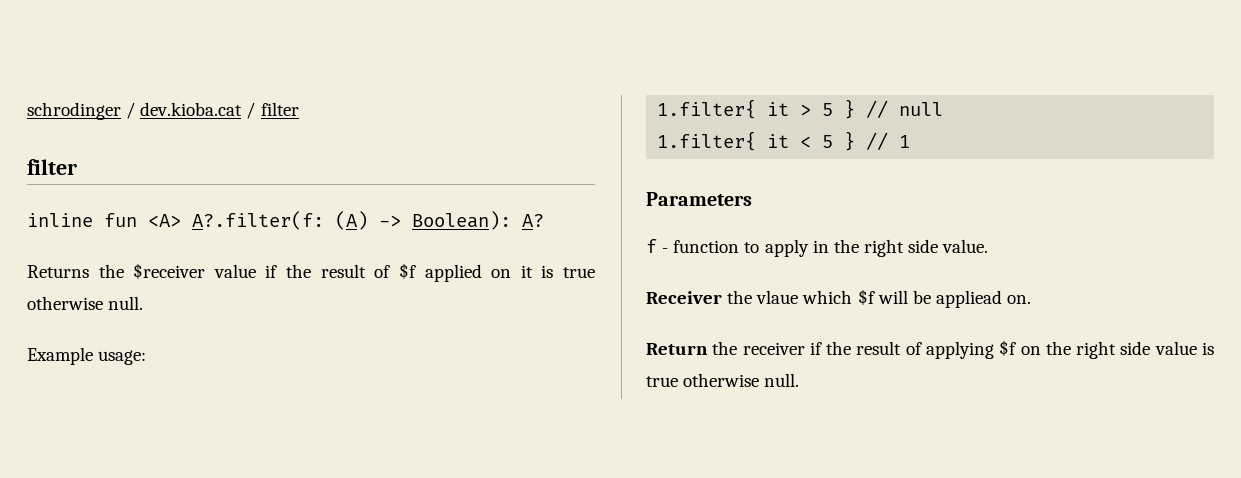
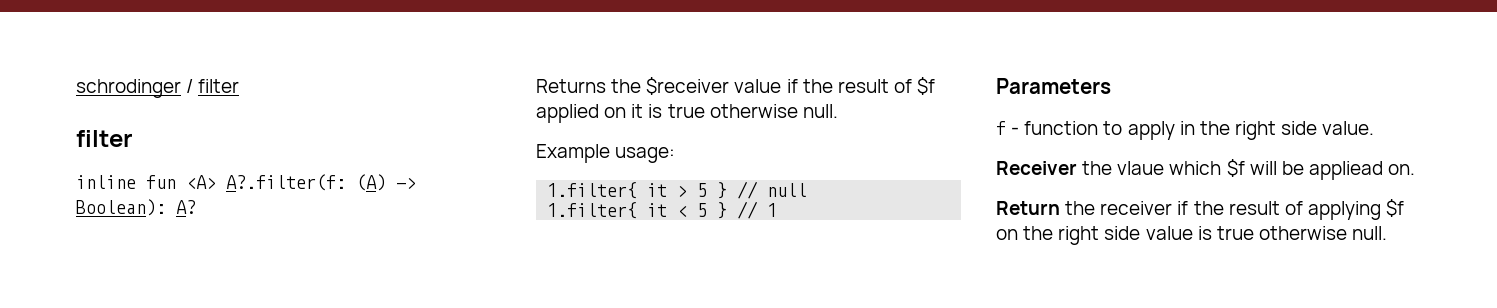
[140,102,256,119] dev.kioba.cat / -> (194, 86) none

